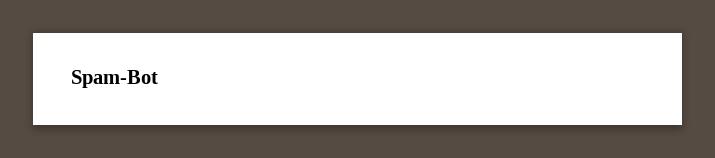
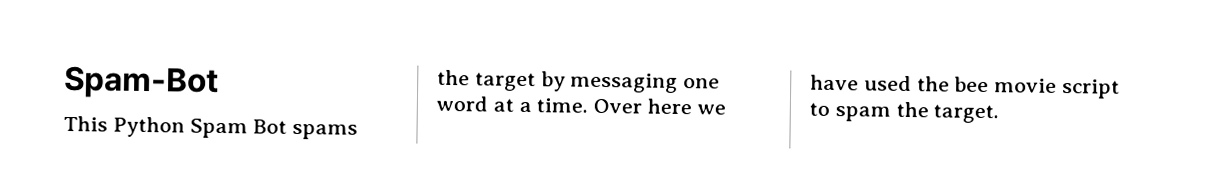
(158, 79) none -> [63,115,359,140] [437,69,721,93] [436,95,726,115] [810,74,1121,99] [809,101,1000,124] // This Python Spam Bot spams the target by messaging one word at a time. Over here we have used the bee movie script to spam the target.

